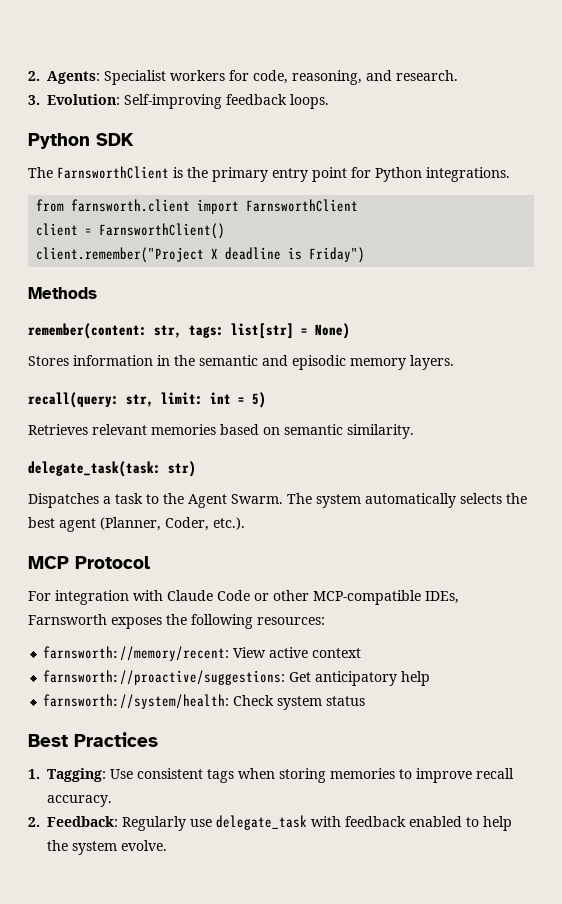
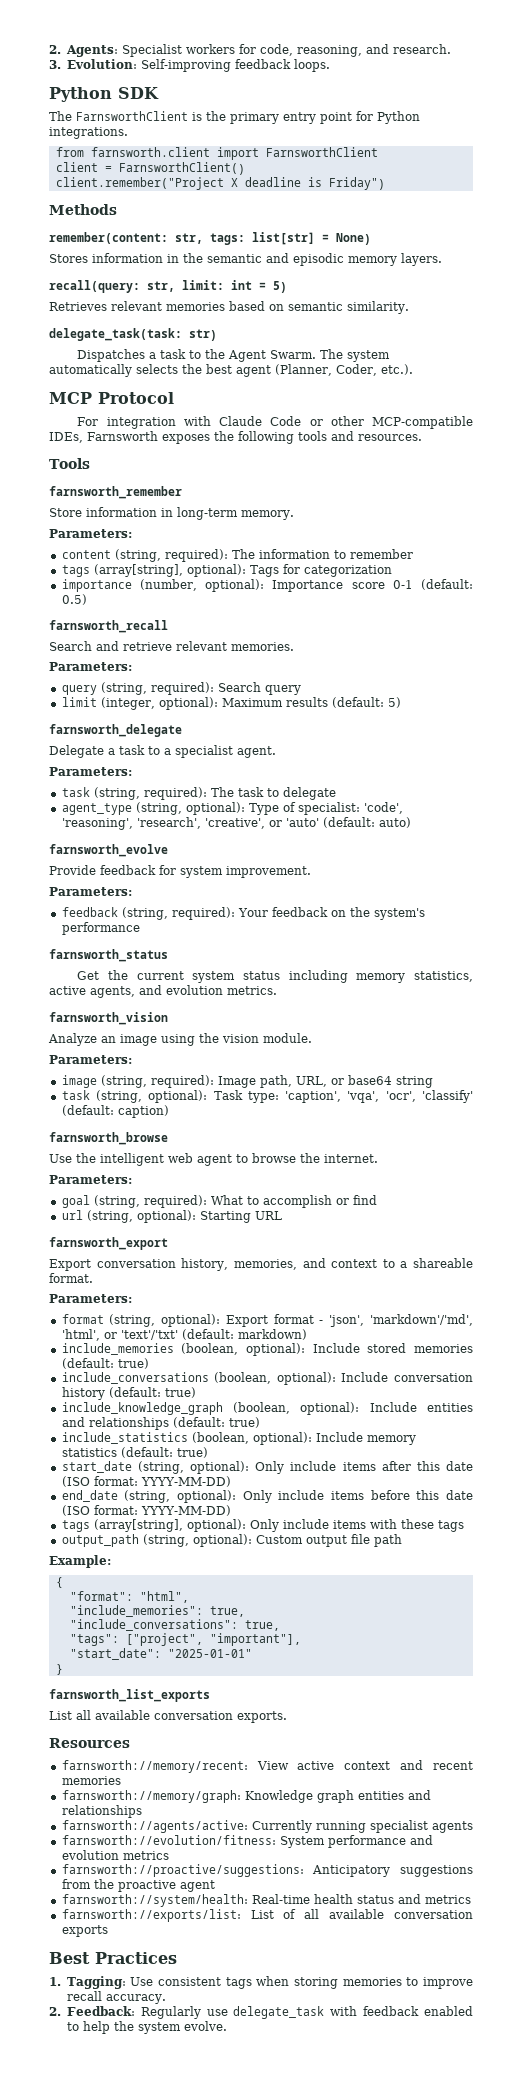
[257,617,325,625] [43,646,362,661] [43,670,431,686] resources: // farnsworth://memory/recent: View active context // farnsworth://proactive/suggestions: Get anticipatory help -> [298,431,422,441] [49,458,90,469] [49,486,182,499] [49,507,294,520] [49,529,132,538] [61,549,413,562] [61,564,392,577] [61,579,473,592] [61,594,87,605] [49,620,168,633] [49,641,294,651] [49,662,132,671] [61,682,301,695] [61,697,401,710] [49,724,182,737] [49,745,276,758] [49,767,132,776] [61,787,336,800] [61,802,403,815] [61,817,411,830] [49,844,168,857] [49,865,311,878] [49,887,132,896] [61,907,425,920] [61,922,140,935] [49,949,168,962] [77,970,473,983] [49,985,277,998] [49,1012,168,1025] [48,1033,312,1046] [49,1055,132,1064] [61,1075,433,1088] [61,1090,473,1103] [61,1105,169,1118] [49,1132,168,1145] [49,1153,378,1166] [49,1175,132,1184] [61,1195,377,1208] [61,1210,282,1223] [49,1237,168,1250] [49,1258,473,1271] [49,1273,93,1283] [49,1294,132,1303] [61,1314,474,1327] [61,1329,307,1341] [61,1343,474,1356] [61,1358,149,1369] [61,1372,473,1385] [61,1387,196,1400] [61,1402,473,1415] [61,1417,260,1430] [61,1432,416,1445] [61,1447,208,1458] [61,1461,473,1474] [61,1476,231,1487] [61,1490,473,1503] [61,1505,231,1516] [61,1519,464,1532] [61,1534,402,1547] [49,1555,111,1568] [55,1577,63,1588] [69,1591,189,1603] [69,1605,245,1617] [69,1619,280,1631] [69,1633,301,1646] [69,1648,252,1660] [55,1664,63,1675] [49,1689,210,1702] [49,1710,287,1723] [49,1738,130,1748] [61,1760,473,1773] [61,1776,121,1785] [61,1790,431,1803] [61,1805,142,1818] [61,1820,473,1833] [61,1835,433,1848] [61,1850,169,1860] [61,1864,474,1877] [61,1879,215,1892] tools and resources. // Tools // farnsworth_remember // Store information in long-term memory. // Parameters: // content (string, required): The information to remember // tags (array[string], optional): Tags for categorization // importance (number, optional): Importance score 0-1 (default: 0.5) // farnsworth_recall // Search and retrieve relevant memories. // Parameters: // query (string, required): Search query // limit (integer, optional): Maximum results (default: 5) // farnsworth_delegate // Delegate a task to a specialist agent. // Parameters: // task (string, required): The task to delegate // agent_type (string, optional): Type of specialist: 'code', 'reasoning', 'research', 'creative', or 'auto' (default: auto) // farnsworth_evolve // Provide feedback for system improvement. // Parameters: // feedback (string, required): Your feedback on the system's performance // farnsworth_status // Get the current system status including memory statistics, active agents, and evolution metrics. // farnsworth_vision // Analyze an image using the vision module. // Parameters: // image (string, required): Image path, URL, or base64 string // task (string, optional): Task type: 'caption', 'vqa', 'ocr', 'classify' (default: caption) // farnsworth_browse // Use the intelligent web agent to browse the internet. // Parameters: // goal (string, required): What to accomplish or find // url (string, optional): Starting URL // farnsworth_export // Export conversation history, memories, and context to a shareable format. // Parameters: // format (string, optional): Export format - 'json', 'markdown'/'md', 'html', or 'text'/'txt' (default: markdown) // include_memories (boolean, optional): Include stored memories (default: true) // include_conversations (boolean, optional): Include conversation history (default: true) // include_knowledge_graph (boolean, optional): Include entities and relationships (default: true) // include_statistics (boolean, optional): Include memory statistics (default: true) // start_date (string, optional): Only include items after this date (ISO format: YYYY-MM-DD) // end_date (string, optional): Only include items before this date (ISO format: YYYY-MM-DD) // tags (array[string], optional): Only include items with these tags // output_path (string, optional): Custom output file path // Example: // { // "format": "html", // "include_memories": true, // "include_conversations": true, // "tags": ["project", "important"], // "start_date": "2025-01-01" // } // farnsworth_list_exports // List all available conversation exports. // Resources // farnsworth://memory/recent: View active context and recent memories // farnsworth://memory/graph: Knowledge graph entities and relationships // farnsworth://agents/active: Currently running specialist agents // farnsworth://evolution/fitness: System performance and evolution metrics // farnsworth://proactive/suggestions: Anticipatory suggestions from the proactive agent
[233,695,366,710] Check system status -> [251,1894,471,1904] [61,1909,473,1922] [61,1925,108,1937] Real-time health status and metrics // farnsworth://exports/list: List of all available conversation exports

